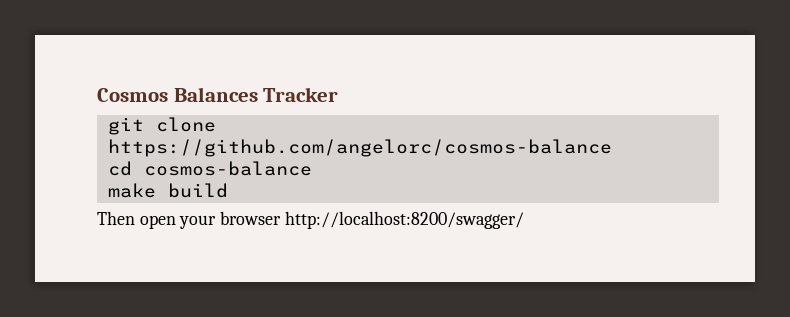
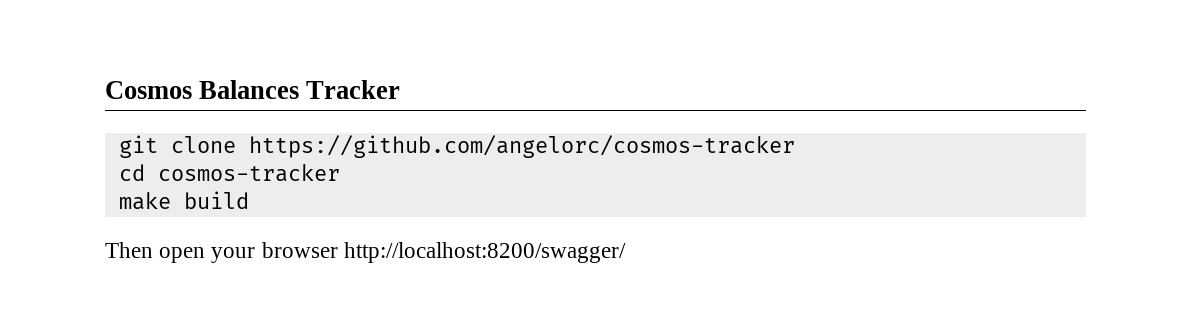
[107,139,612,157] https://github.com/angelorc/cosmos-balance -> [248,135,795,158] https://github.com/angelorc/cosmos-tracker
[143,161,312,176] cosmos-balance -> [157,164,340,182] cosmos-tracker

